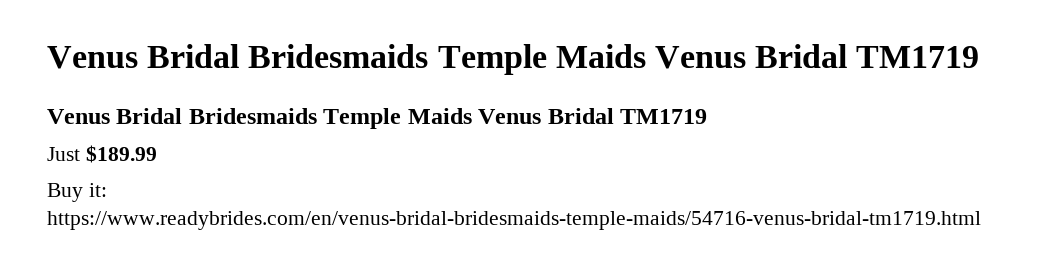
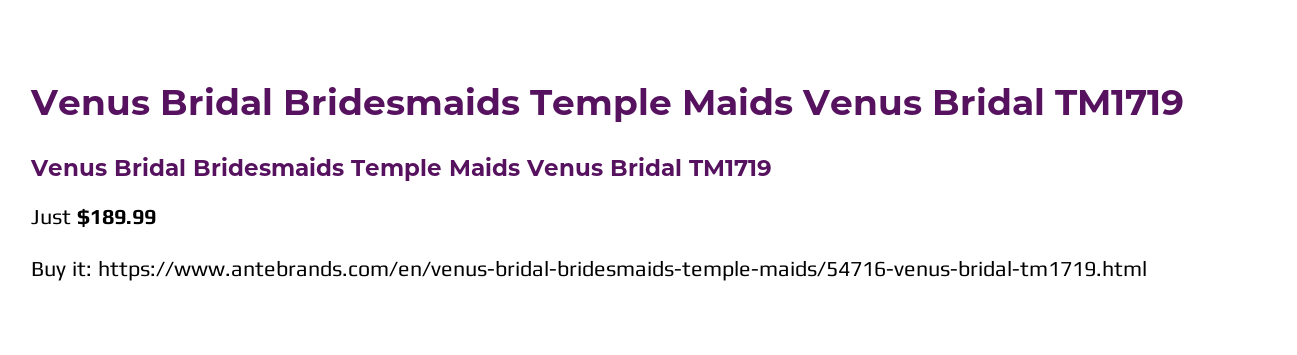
[47,211,981,230] https://www.readybrides.com/en/venus-bridal-bridesmaids-temple-maids/54716-venus-bridal-tm1719.html -> [97,260,1147,281] https://www.antebrands.com/en/venus-bridal-bridesmaids-temple-maids/54716-venus-bridal-tm1719.html

